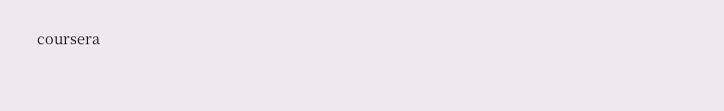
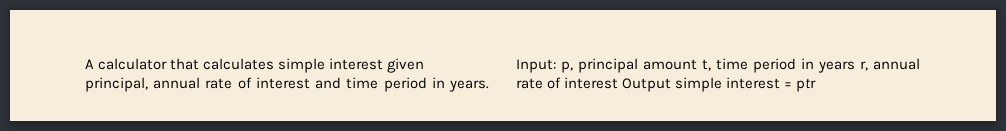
[36,36,100,45] coursera -> [85,58,425,73] [85,77,490,92] [516,58,920,73] [516,77,817,92] A calculator that calculates simple interest given principal, annual rate of interest and time period in years. Input: p, principal amount t, time period in years r, annual rate of interest Output simple interest = ptr

